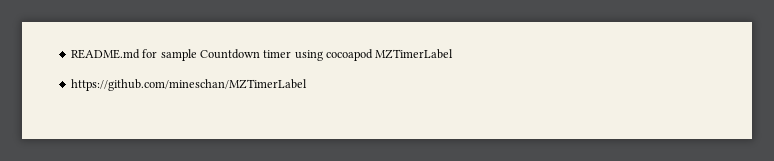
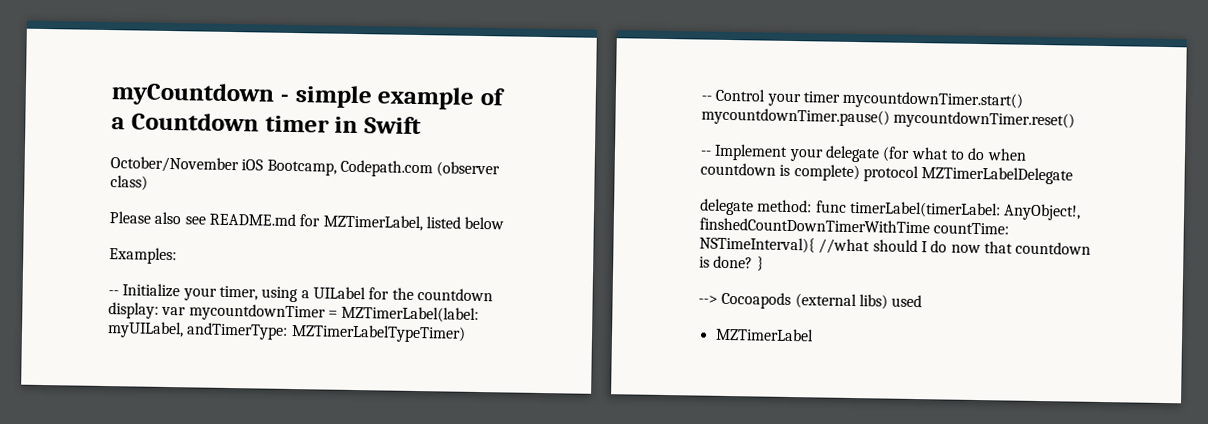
[70,49,373,61] README.md for sample Countdown timer using cocoapod -> [111,82,505,110] [111,112,422,135] [110,156,501,178] [110,175,148,191] [109,211,505,232] [109,247,177,265] [108,283,493,303] [108,302,480,324] [107,321,466,343] [701,88,1024,110] [701,107,1076,130] [700,143,1027,163] [700,162,1074,185] [699,198,1082,221] [699,217,1010,235] [699,236,1092,255] [699,255,764,271] [698,291,923,310] myCountdown - simple example of a Countdown timer in Swift // October/November iOS Bootcamp, Codepath.com (observer class) // Please also see README.md for MZTimerLabel, listed below // Examples: // -- Initialize your timer, using a UILabel for the countdown display: var mycountdownTimer = MZTimerLabel(label: myUILabel, andTimerType: MZTimerLabelTypeTimer) // -- Control your timer mycountdownTimer.start() mycountdownTimer.pause() mycountdownTimer.reset() // -- Implement your delegate (for what to do when countdown is complete) protocol MZTimerLabelDelegate // delegate method: func timerLabel(timerLabel: AnyObject!, finshedCountDownTimerWithTime countTime: NSTimeInterval){ //what should I do now that countdown is done? } // --> Cocoapods (external libs) used //
[70,79,307,91] // https://github.com/mineschan/MZTimerLabel -> (814, 334) none

